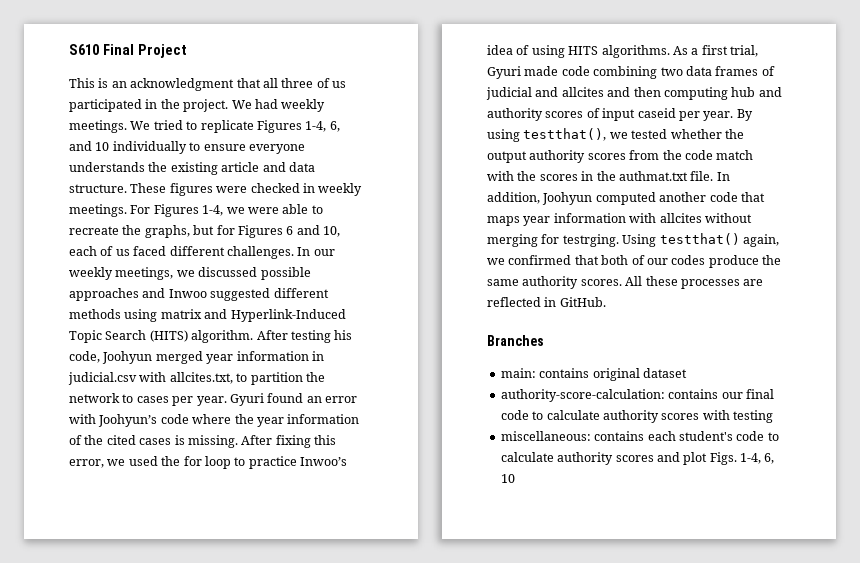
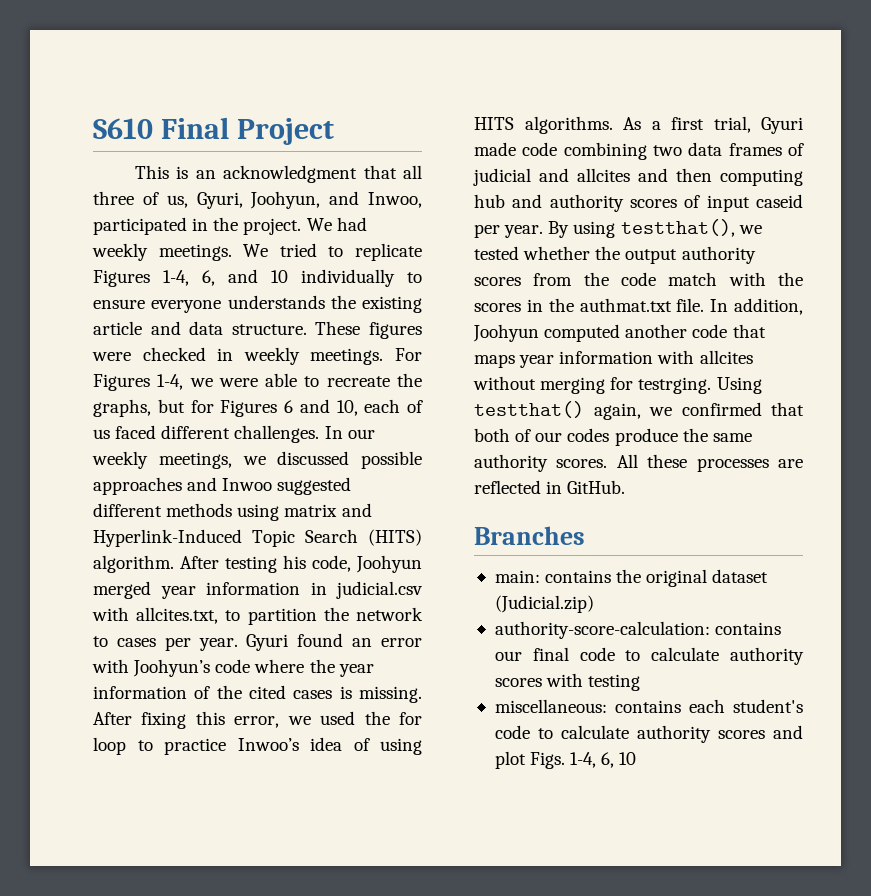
[332,81,346,88] us -> [166,191,422,209] us, Gyuri, Joohyun, and Inwoo,
(590, 373) none -> [616,569,642,583] the
(687, 373) none -> [494,595,594,613] (Judicial.zip)

